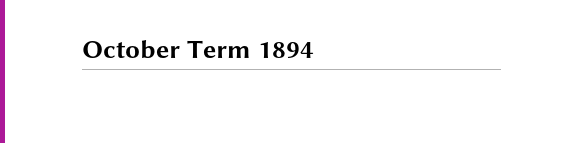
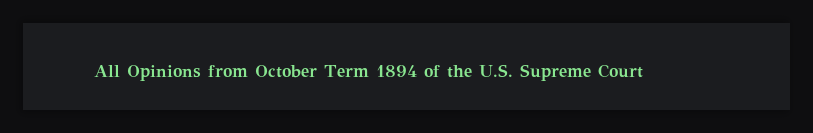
[82,40,315,59] October Term 1894 -> [94,64,643,81] All Opinions from October Term 1894 of the U.S. Supreme Court

